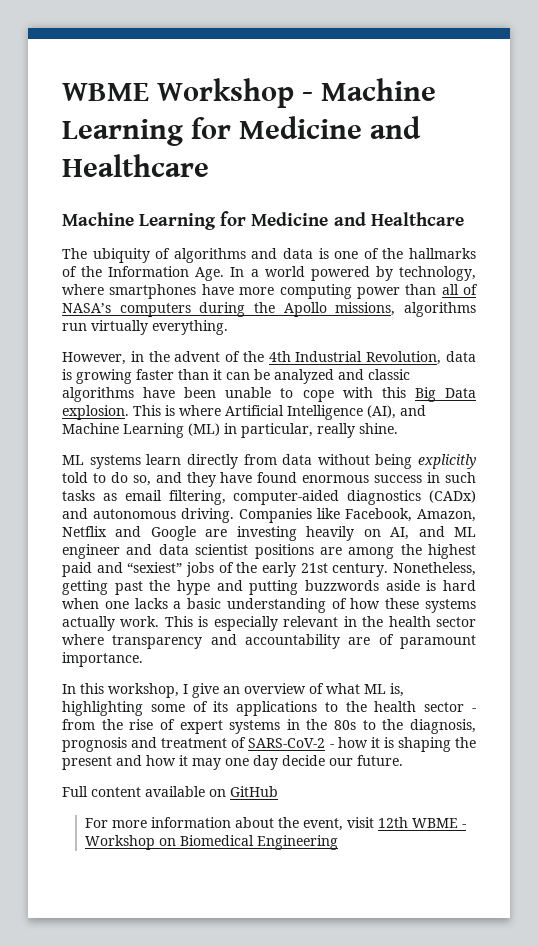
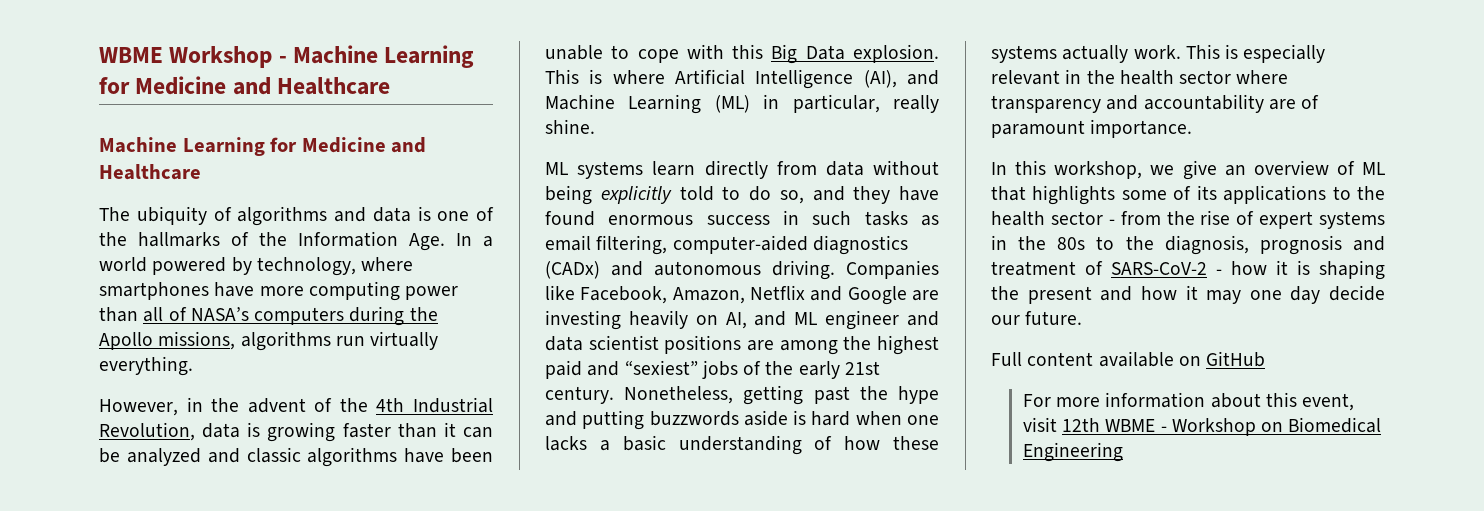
[183,684,188,694] I -> [1150,165,1175,175] we
[326,683,404,697] [62,701,143,716] what ML is, highlighting -> [1362,162,1385,175] [991,185,1116,205] ML that highlights
[277,817,299,828] the -> [1265,392,1297,407] this

